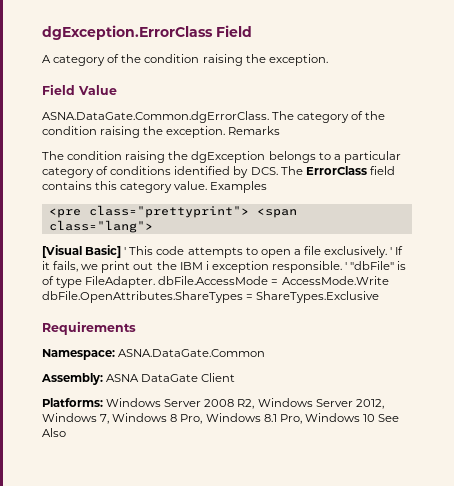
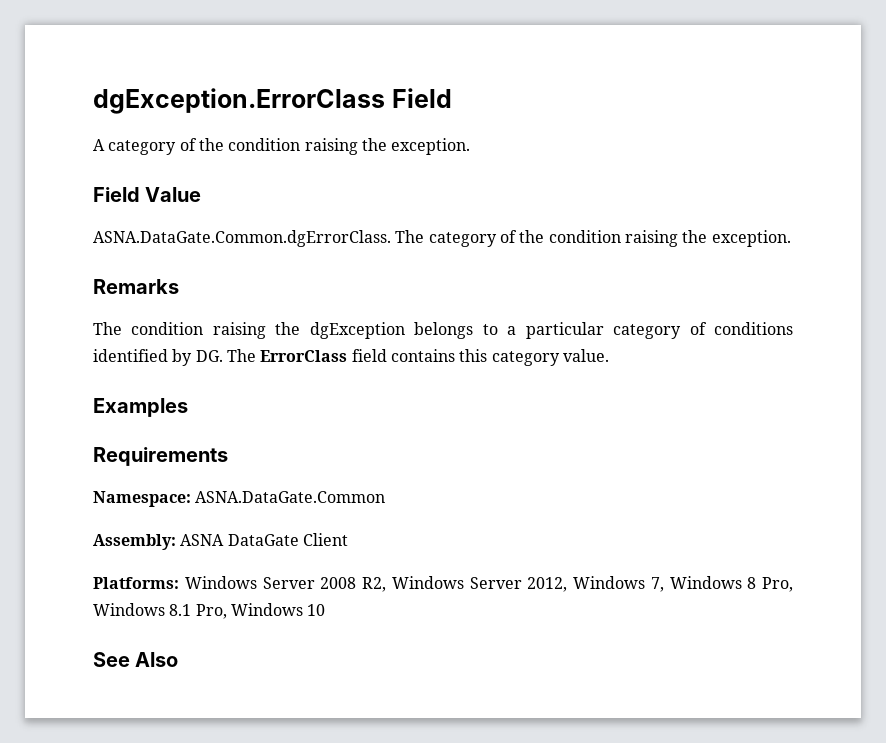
(226, 132) none -> (791, 238) //
[250,167,278,175] DCS. -> [195,350,223,362] DG.
(208, 185) none -> (609, 355) //
[48,205,297,218] [48,220,153,233] [42,245,404,258] [42,261,407,273] [42,276,389,288] [42,291,380,303] // <pre class="prettyprint"> <span class="lang"> // [Visual Basic] ' This code attempts to open a file exclusively. ' If it fails, we print out the IBM i exception responsible. ' "dbFile" is of type FileAdapter. dbFile.AccessMode = AccessMode.Write dbFile.OpenAttributes.ShareTypes = ShareTypes.Exclusive -> (188, 407) none
(375, 418) none -> (326, 610) //

